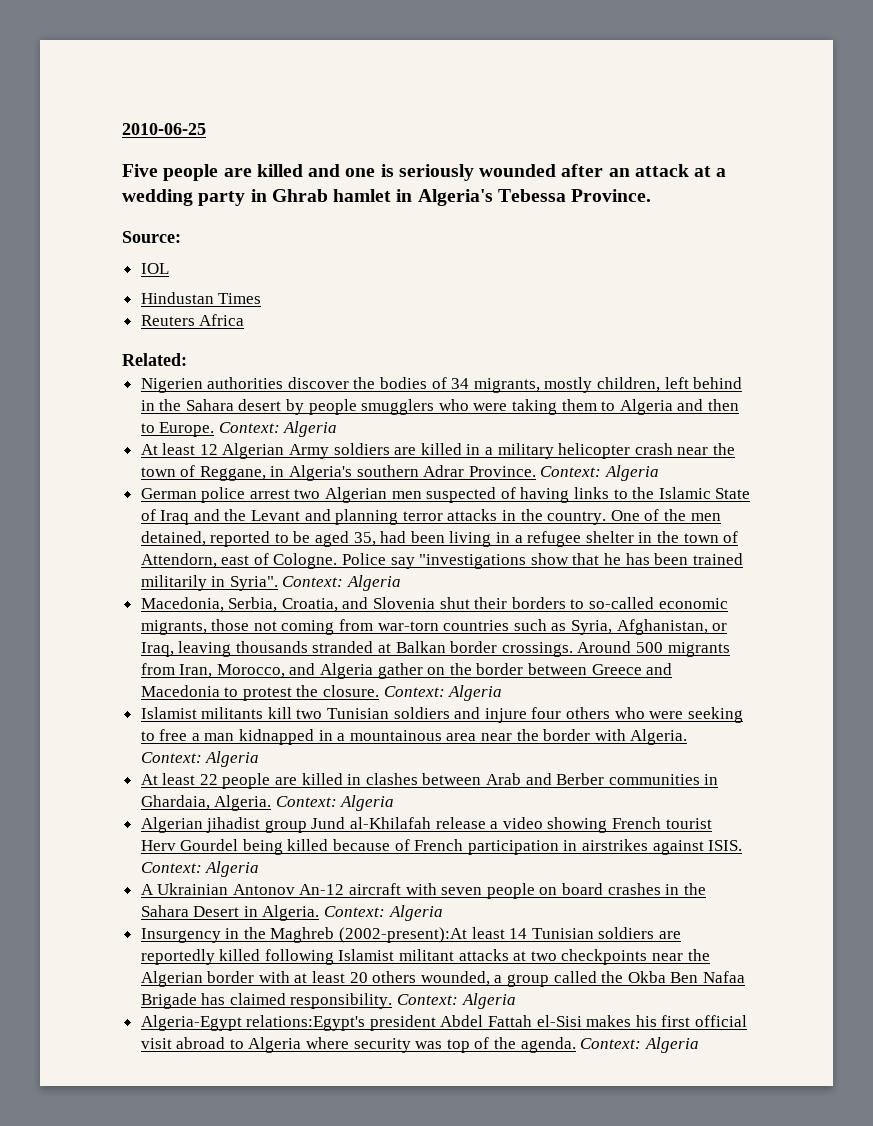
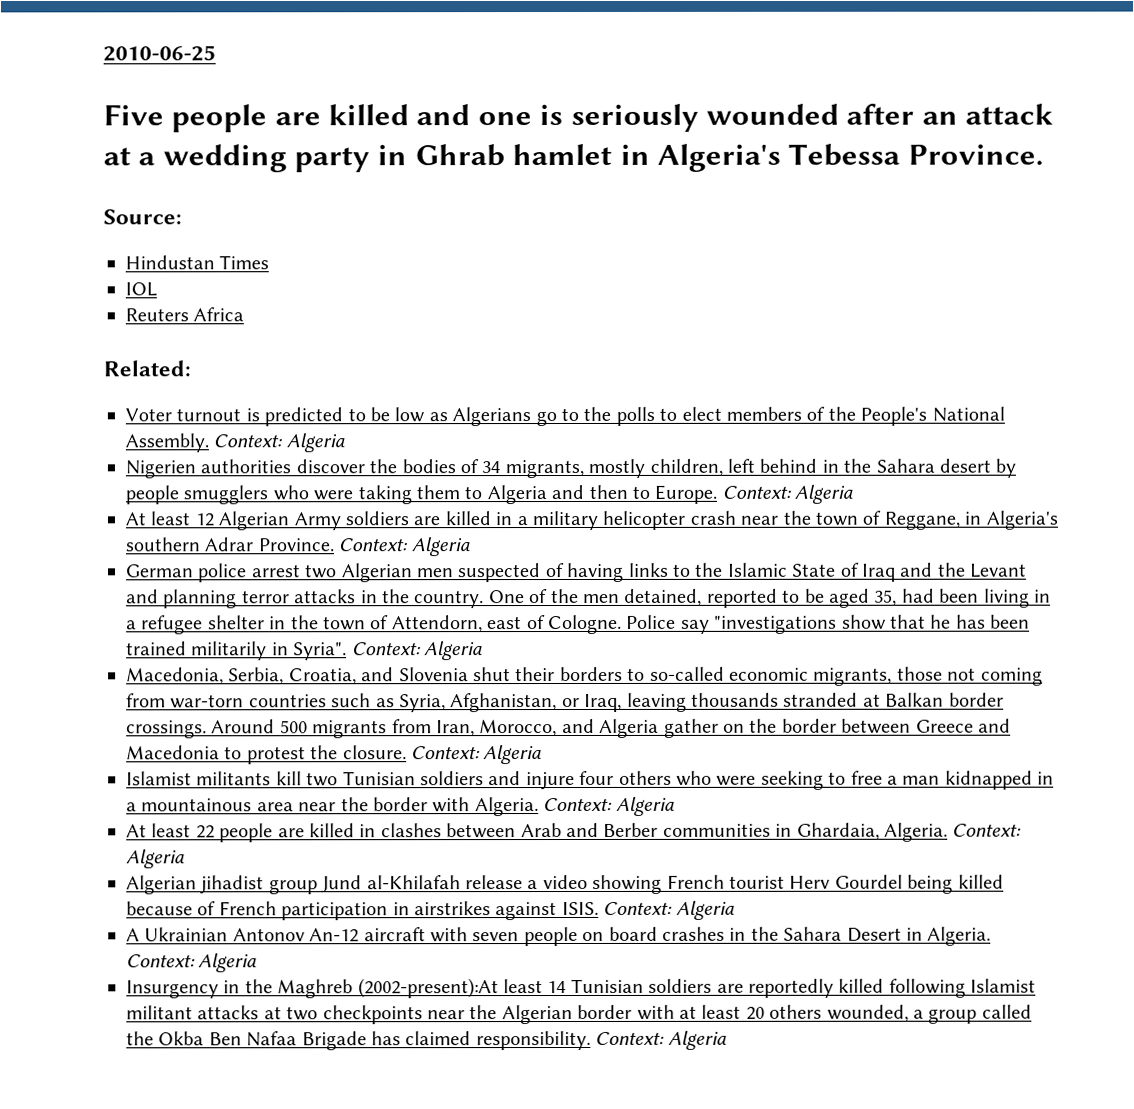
[140,263,169,274] // IOL -> (182, 217) none
(262, 298) none -> [125,282,157,297] // IOL
(187, 359) none -> [125,406,1005,427] [125,433,345,453] // Voter turnout is predicted to be low as Algerians go to the polls to elect members of the People's National Assembly. Context: Algeria
[140,1015,748,1031] [140,1037,699,1053] // Algeria-Egypt relations:Egypt's president Abdel Fattah el-Sisi makes his first official visit abroad to Algeria where security was top of the agenda. Context: Algeria -> (727, 1040) none

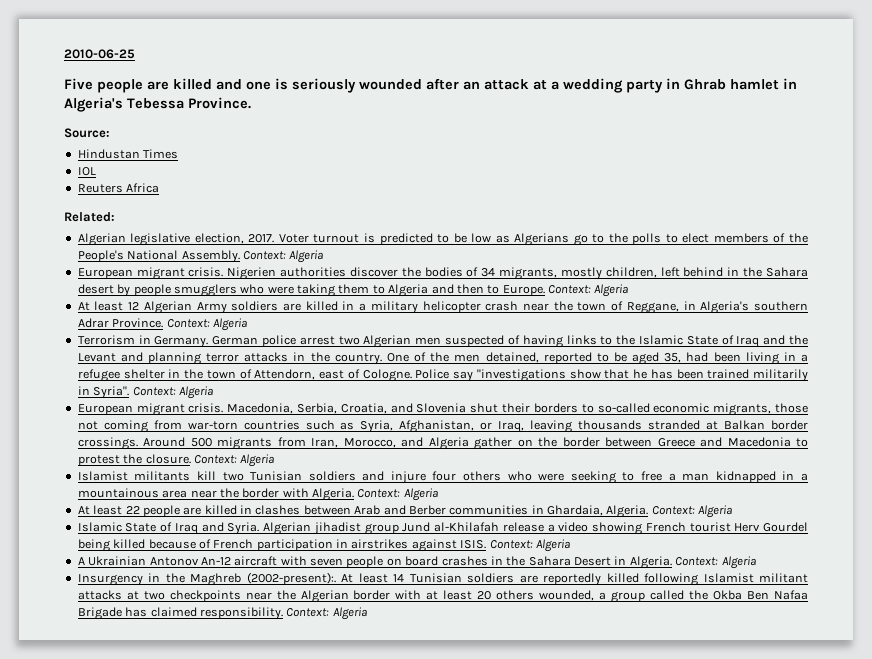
(191, 368) none -> [77,233,275,246] Algerian legislative election, 2017.
(345, 443) none -> [77,267,224,280] European migrant crisis.
(471, 547) none -> [77,335,209,348] Terrorism in Germany.
(483, 651) none -> [77,403,224,416] European migrant crisis.
(185, 859) none -> [77,522,260,535] Islamic State of Iraq and Syria.
[357,978,499,999] (2002-present):At -> [246,572,354,585] (2002-present):. At

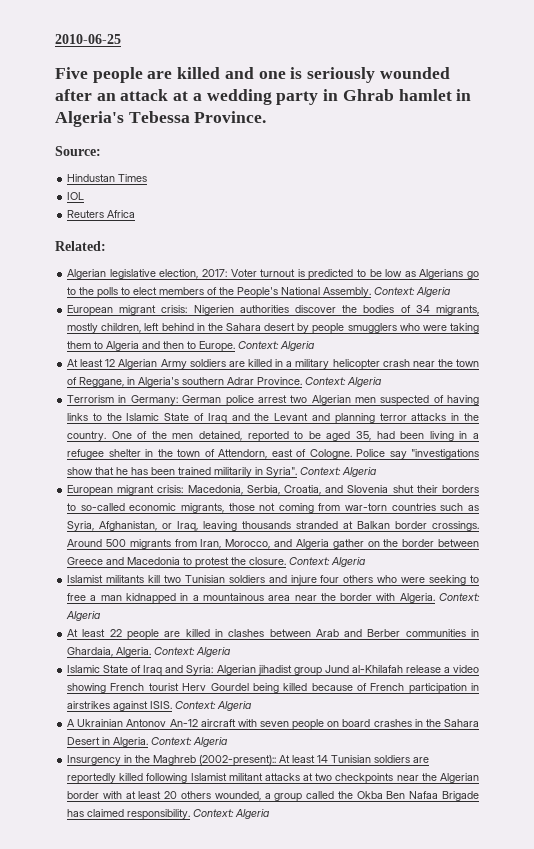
[248,234,275,243] 2017. -> [201,269,227,277] 2017:
[188,267,224,277] crisis. -> [161,305,188,313] crisis:
[154,336,209,348] Germany. -> [130,395,178,405] Germany:
[188,403,224,413] crisis. -> [157,485,184,493] crisis:
[227,522,260,535] Syria. -> [186,665,214,675] Syria:
[246,572,336,585] (2002-present):. -> [199,755,277,766] (2002-present)::

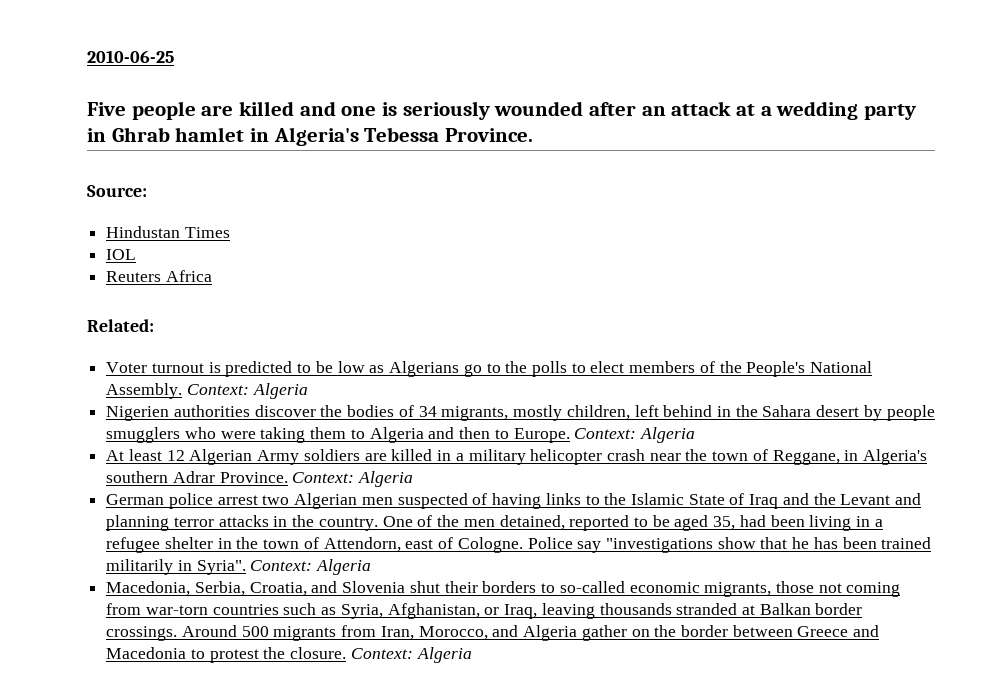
[67,269,227,279] Algerian legislative election, 2017: -> (154, 325) none
[67,305,188,316] European migrant crisis: -> (308, 391) none
[67,395,178,405] Terrorism in Germany: -> (414, 479) none
[67,485,184,496] European migrant crisis: -> (372, 567) none
[67,575,479,585] [67,593,481,604] [66,611,101,621] [67,629,480,640] [67,647,231,657] [67,665,480,676] [67,683,480,694] [67,701,252,711] [67,719,479,730] [67,737,228,747] [67,755,430,766] [67,773,479,784] [67,791,479,802] [67,809,270,820] // Islamist militants kill two Tunisian soldiers and injure four others who were seeking to free a man kidnapped in a mountainous area near the border with Algeria. Context: Algeria // At least 22 people are killed in clashes between Arab and Berber communities in Ghardaia, Algeria. Context: Algeria // Islamic State of Iraq and Syria: Algerian jihadist group Jund al-Khilafah release a video showing French tourist Herv Gourdel being killed because of French participation in airstrikes against ISIS. Context: Algeria // A Ukrainian Antonov An-12 aircraft with seven people on board crashes in the Sahara Desert in Algeria. Context: Algeria // Insurgency in the Maghreb (2002-present):: At least 14 Tunisian soldiers are reportedly killed following Islamist militant attacks at two checkpoints near the Algerian border with at least 20 others wounded, a group called the Okba Ben Nafaa Brigade has claimed responsibility. Context: Algeria -> (472, 655) none

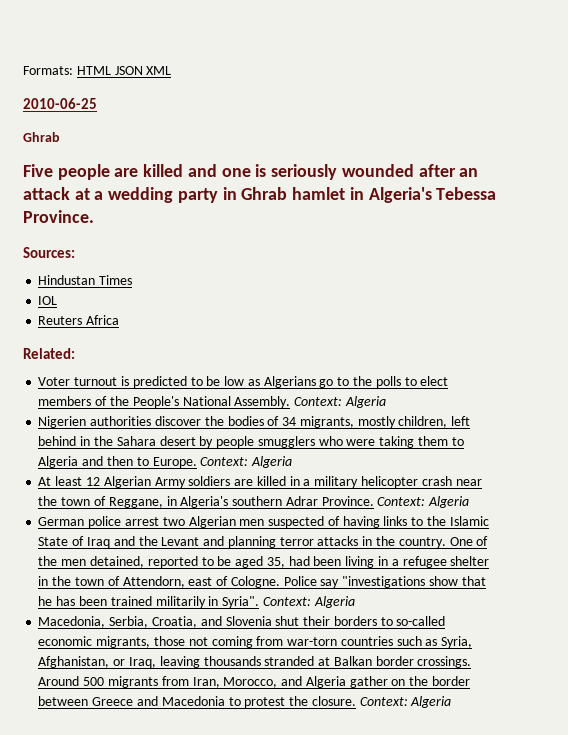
(87, 56) none -> [23,66,172,75] Formats: HTML JSON XML //
(174, 56) none -> [23,132,60,142] // Ghrab
[87,185,147,197] Source: -> [23,247,75,258] Sources:

